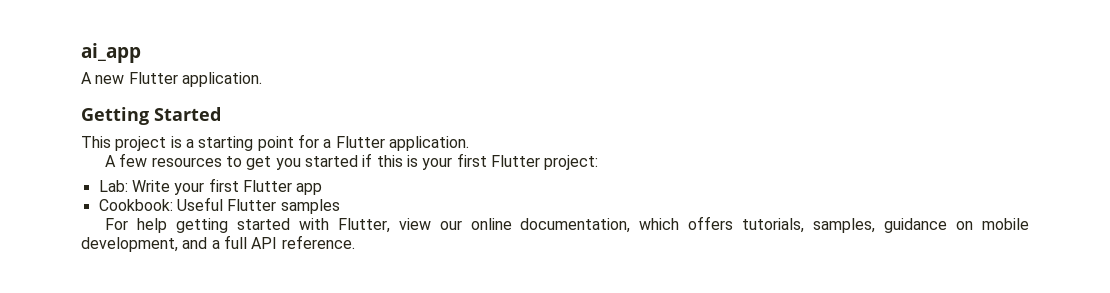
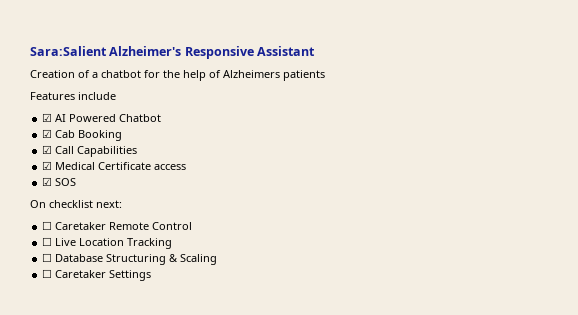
[81,43,141,63] [81,72,262,87] [81,107,221,125] [81,134,469,151] [105,153,599,170] [98,178,323,195] [98,197,340,214] [105,216,1029,233] [81,235,355,252] ai_app // A new Flutter application. // Getting Started // This project is a starting point for a Flutter application. // A few resources to get you started if this is your first Flutter project: // Lab: Write your first Flutter app // Cookbook: Useful Flutter samples // For help getting started with Flutter, view our online documentation, which offers tutorials, samples, guidance on mobile development, and a full API reference. -> [30,46,316,59] [30,70,325,81] [30,92,116,100] [42,113,162,122] [42,129,123,141] [42,145,138,157] [42,161,187,170] [42,177,77,186] [30,200,122,208] [42,221,193,230] [42,237,173,249] [42,253,218,265] [42,269,152,281] Sara:Salient Alzheimer's Responsive Assistant // Creation of a chatbot for the help of Alzheimers patients // Features include // ☑ AI Powered Chatbot // ☑ Cab Booking // ☑ Call Capabilities // ☑ Medical Certificate access // ☑ SOS // On checklist next: // ☐ Caretaker Remote Control // ☐ Live Location Tracking // ☐ Database Structuring & Scaling // ☐ Caretaker Settings

